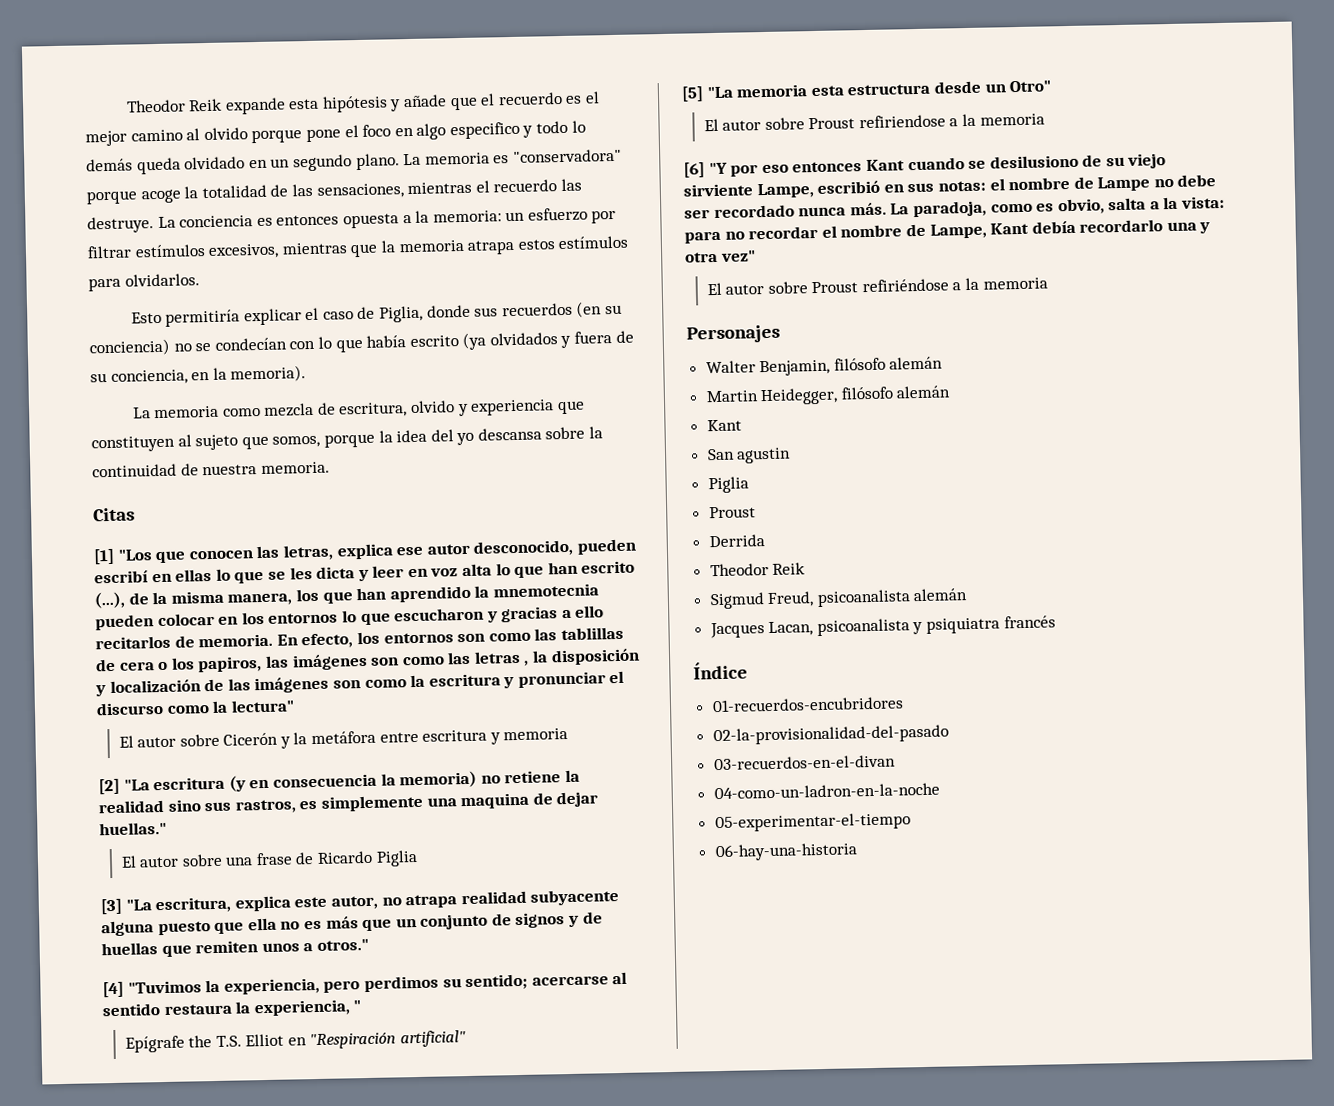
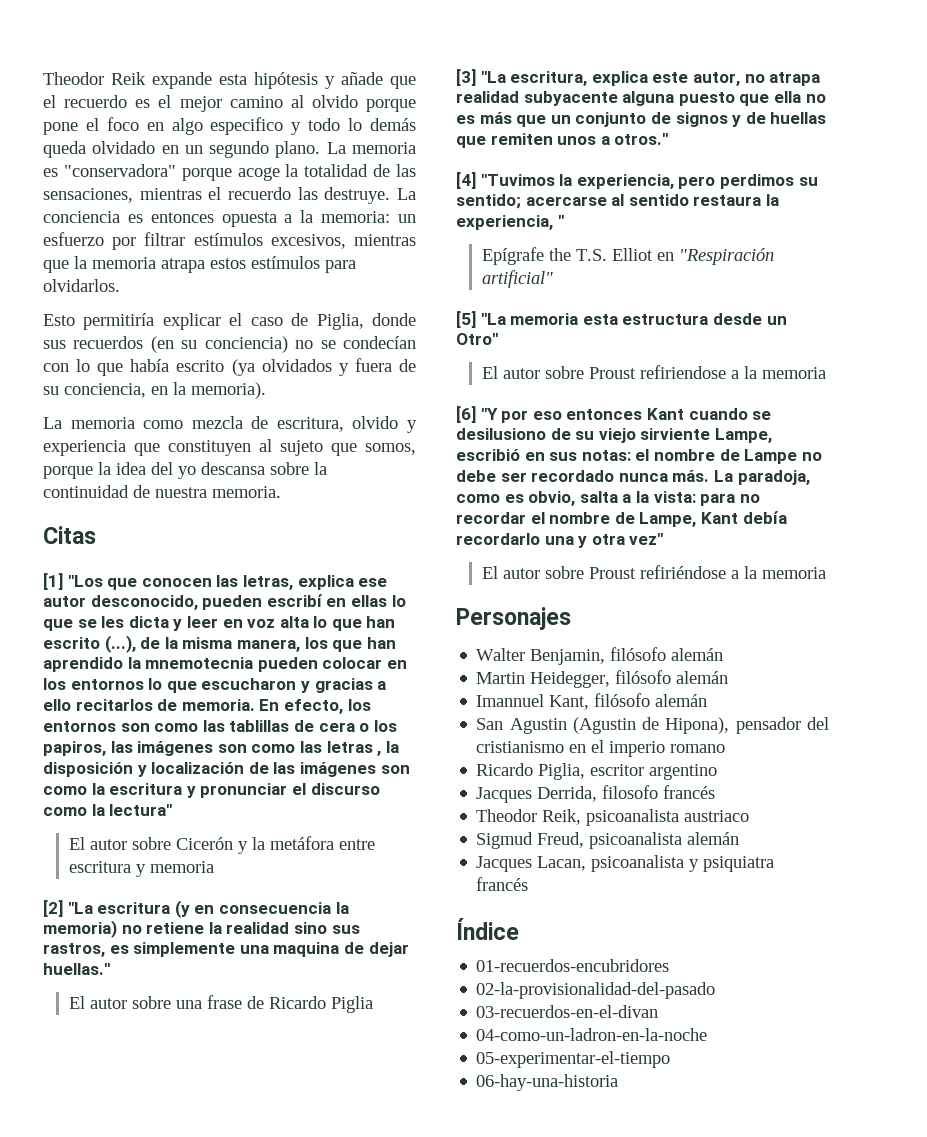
[706,419,742,432] [706,447,792,464] [707,476,749,494] [708,506,756,519] [708,534,765,548] [709,562,806,577] Kant // San agustin // Piglia // Proust // Derrida // Theodor Reik -> [476,693,708,710] [476,717,829,734] [476,740,726,757] [476,763,718,780] [476,785,716,803] [476,809,750,826] Imannuel Kant, filósofo alemán // San Agustin (Agustin de Hipona), pensador del cristianismo en el imperio romano // Ricardo Piglia, escritor argentino // Jacques Derrida, filosofo francés // Theodor Reik, psicoanalista austriaco

